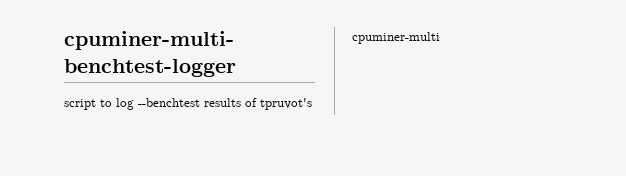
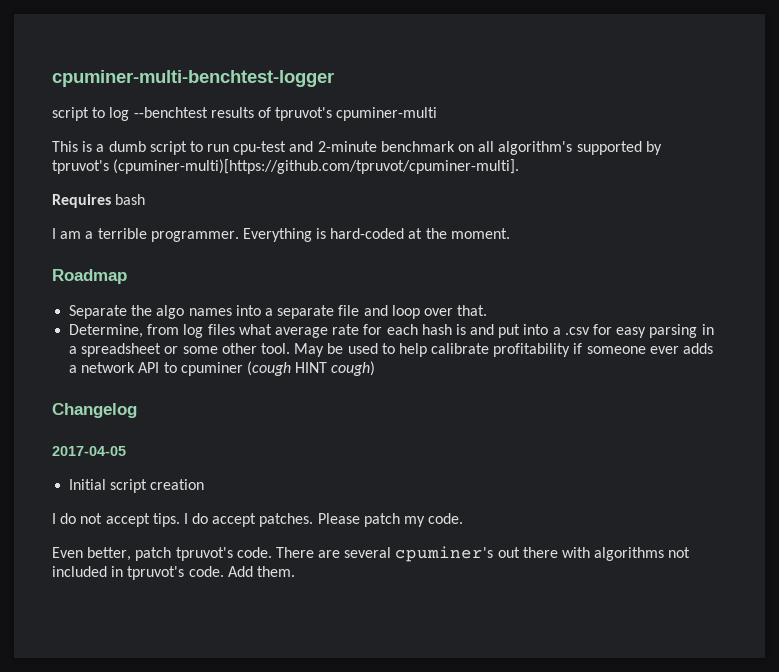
(440, 38) none -> [52,141,662,155] [52,159,520,174] [52,194,146,208] [52,228,510,242] [52,269,127,284] [69,305,488,319] [69,324,714,338] [69,343,714,357] [69,361,376,376] [52,403,137,418] [52,446,126,456] [69,479,205,493] [52,513,464,527] [52,546,691,562] [52,566,295,580] // This is a dumb script to run cpu-test and 2-minute benchmark on all algorithm's supported by tpruvot's (cpuminer-multi)[https://github.com/tpruvot/cpuminer-multi]. // Requires bash // I am a terrible programmer. Everything is hard-coded at the moment. // Roadmap // Separate the algo names into a separate file and loop over that. // Determine, from log files what average rate for each hash is and put into a .csv for easy parsing in a spreadsheet or some other tool. May be used to help calibrate profitability if someone ever adds a network API to cpuminer (cough HINT cough) // Changelog // 2017-04-05 // Initial script creation // I do not accept tips. I do accept patches. Please patch my code. // Even better, patch tpruvot's code. There are several cpuminer's out there with algorithms not included in tpruvot's code. Add them.

